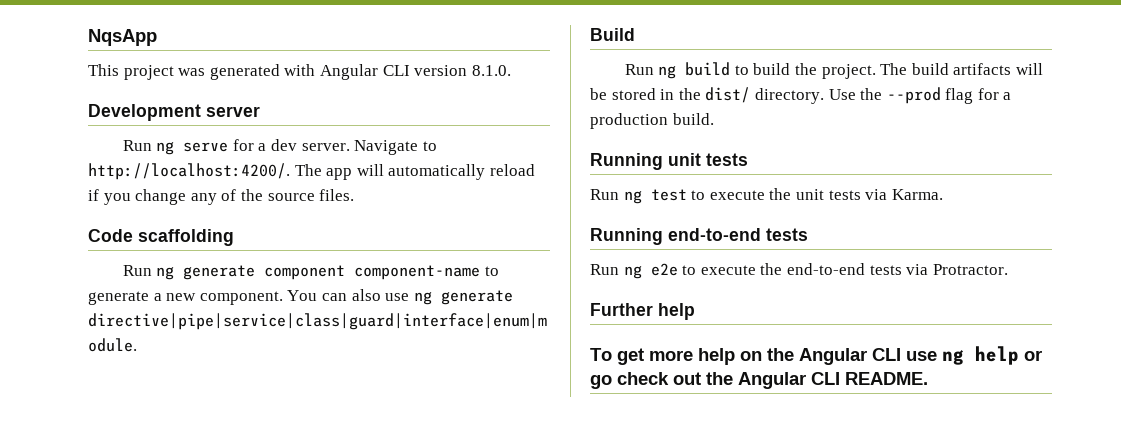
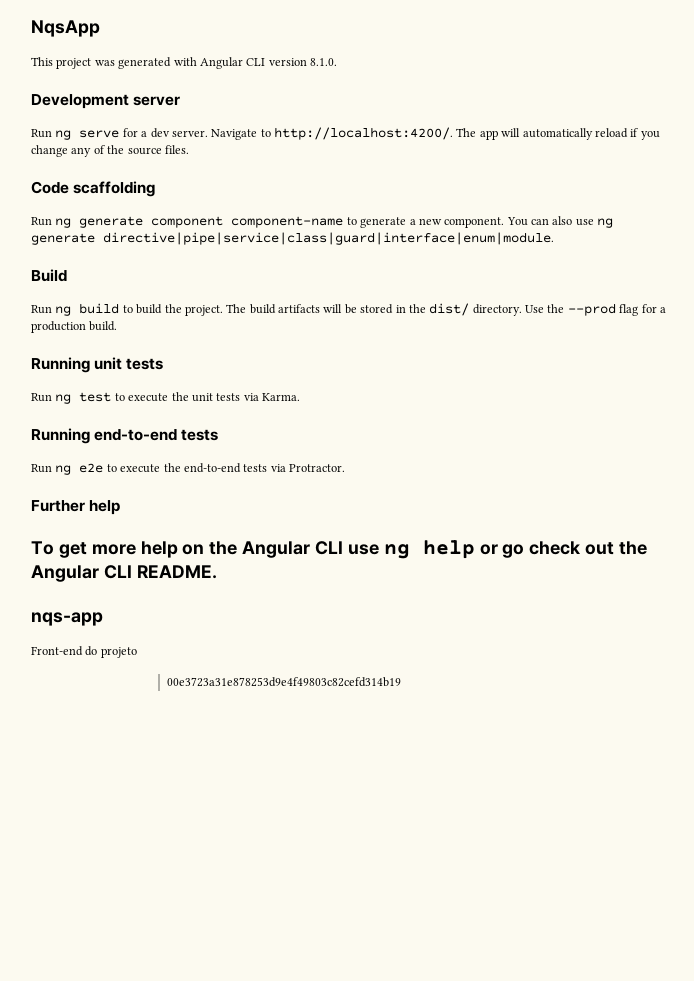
(928, 378) none -> [31,612,103,626] [31,646,137,658] [167,677,402,687] // nqs-app // Front-end do projeto // 00e3723a31e878253d9e4f49803c82cefd314b19

